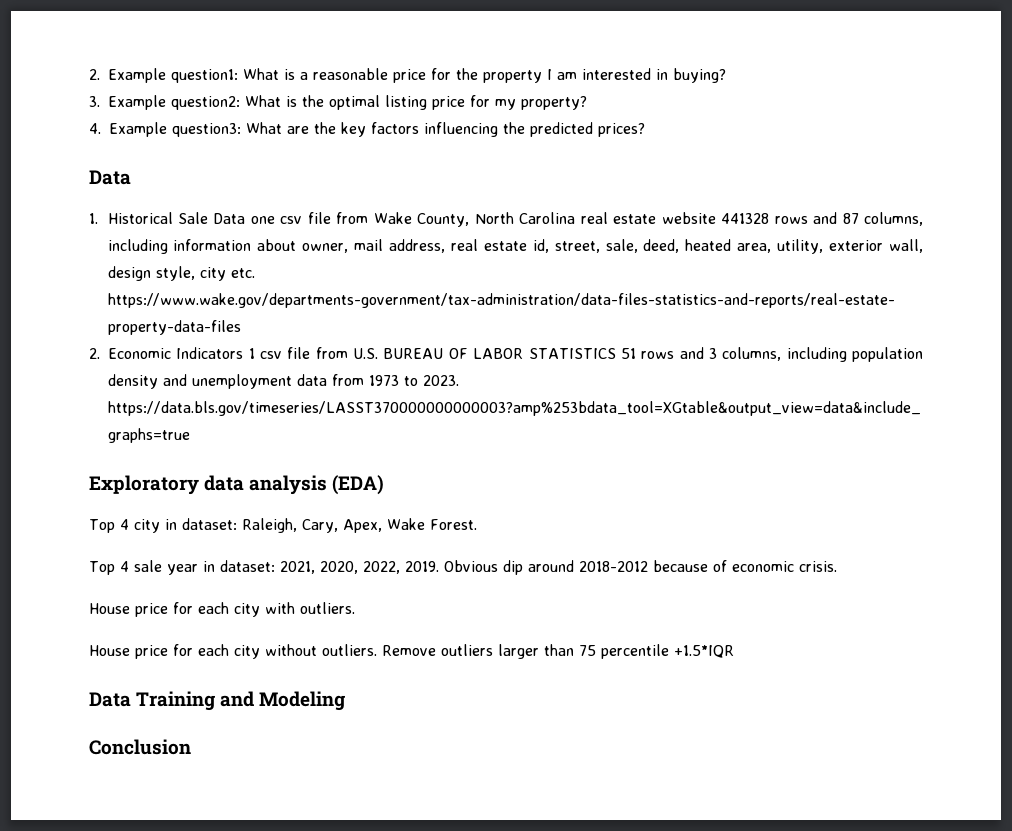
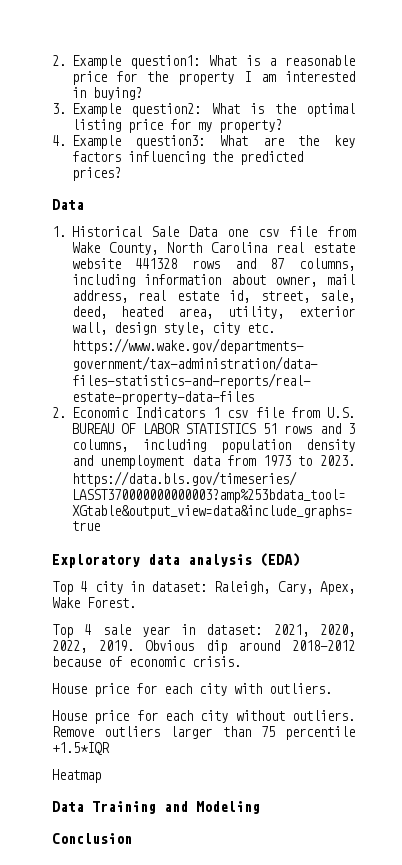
(734, 651) none -> [52,769,101,783] // Heatmap

